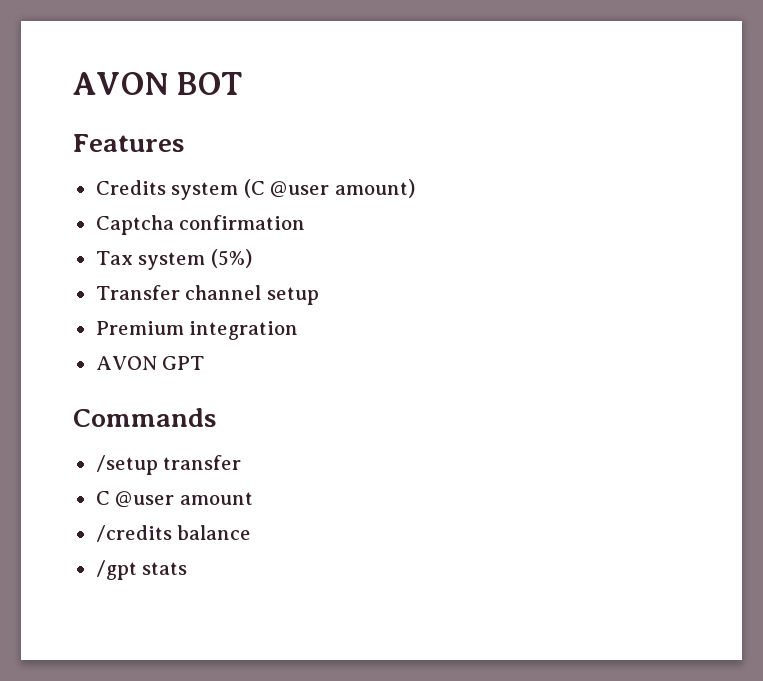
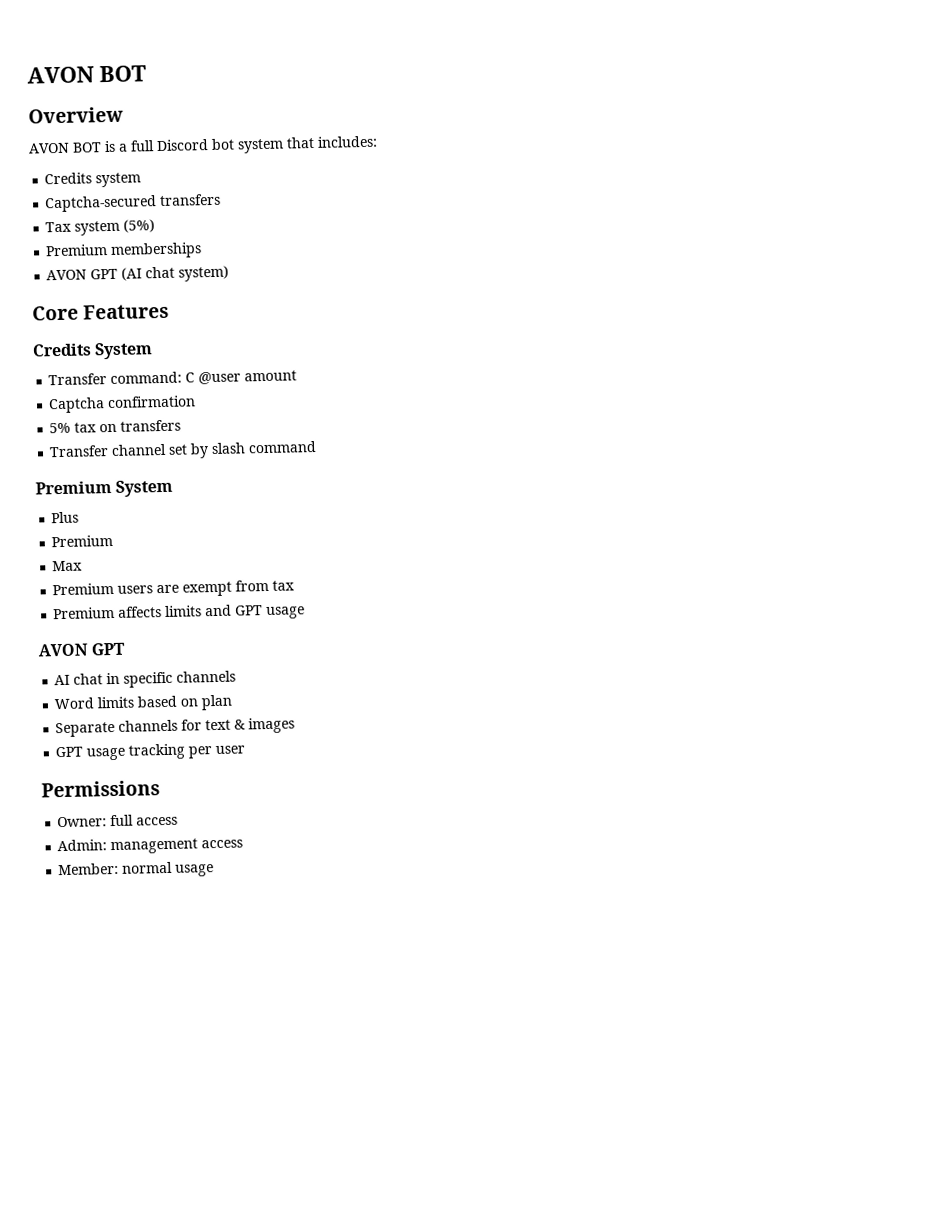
[73,134,184,152] [95,179,415,200] [95,215,306,235] [95,249,252,270] [95,285,319,305] [95,321,299,340] [95,356,205,370] [73,408,216,427] [95,455,242,475] [95,491,253,508] [95,525,252,542] [95,560,188,580] Features // Credits system (C @user amount) // Captcha confirmation // Tax system (5%) // Transfer channel setup // Premium integration // AVON GPT // Commands // /setup transfer // C @user amount // /credits balance // /gpt stats -> [28,106,124,124] [28,135,378,154] [44,172,142,188] [44,193,222,213] [45,219,156,236] [45,242,203,259] [46,265,230,282] [32,303,170,321] [32,342,154,360] [48,370,298,386] [48,395,197,414] [49,419,182,434] [49,440,318,459] [35,479,174,497] [51,511,80,524] [51,534,114,548] [52,560,84,572] [52,579,296,597] [53,604,306,620] [38,642,126,657] [54,670,237,688] [54,694,234,711] [55,717,296,738] [55,743,246,761] [41,780,160,798] [57,814,179,828] [57,838,244,855] [58,861,215,877] Overview // AVON BOT is a full Discord bot system that includes: // Credits system // Captcha-secured transfers // Tax system (5%) // Premium memberships // AVON GPT (AI chat system) // Core Features // Credits System // Transfer command: C @user amount // Captcha confirmation // 5% tax on transfers // Transfer channel set by slash command // Premium System // Plus // Premium // Max // Premium users are exempt from tax // Premium affects limits and GPT usage // AVON GPT // AI chat in specific channels // Word limits based on plan // Separate channels for text & images // GPT usage tracking per user // Permissions // Owner: full access // Admin: management access // Member: normal usage

